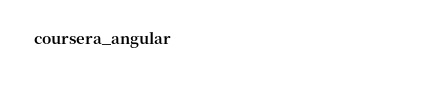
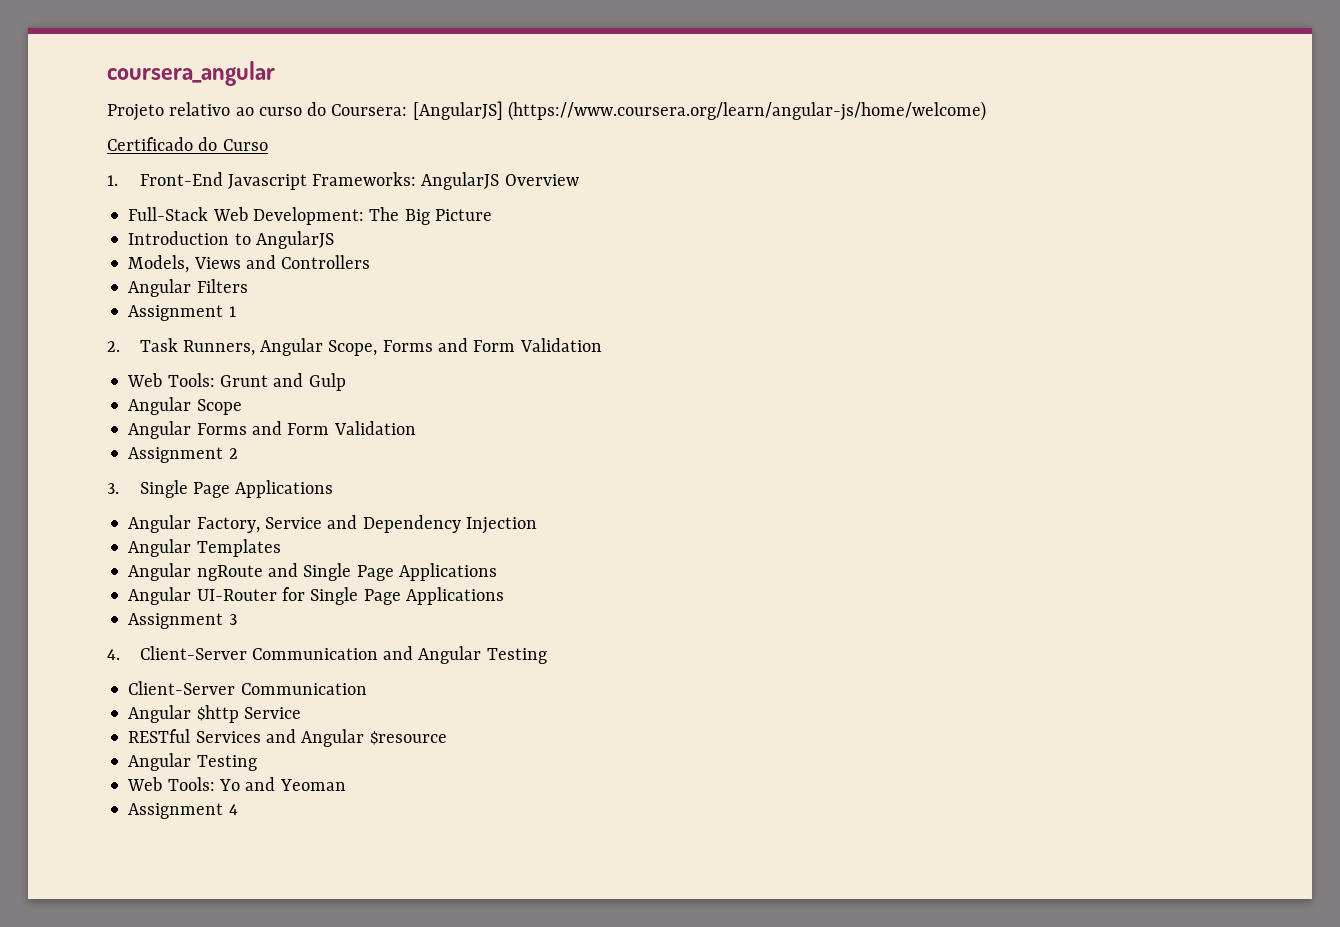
(171, 39) none -> [107,101,986,121] [107,137,268,151] [107,172,579,190] [128,207,492,225] [128,231,334,249] [128,255,371,273] [128,279,248,297] [128,305,236,321] [107,338,602,356] [127,373,346,391] [128,397,242,415] [128,421,416,439] [128,447,238,463] [107,480,334,498] [128,515,537,534] [128,539,281,557] [128,563,497,581] [128,587,504,605] [128,613,237,629] [107,646,547,664] [128,681,367,695] [128,705,301,723] [128,729,447,747] [128,753,257,771] [127,777,346,791] [128,803,238,819] // Projeto relativo ao curso do Coursera: [AngularJS] (https://www.coursera.org/learn/angular-js/home/welcome) // Certificado do Curso // 1. Front-End Javascript Frameworks: AngularJS Overview // Full-Stack Web Development: The Big Picture // Introduction to AngularJS // Models, Views and Controllers // Angular Filters // Assignment 1 // 2. Task Runners, Angular Scope, Forms and Form Validation // Web Tools: Grunt and Gulp // Angular Scope // Angular Forms and Form Validation // Assignment 2 // 3. Single Page Applications // Angular Factory, Service and Dependency Injection // Angular Templates // Angular ngRoute and Single Page Applications // Angular UI-Router for Single Page Applications // Assignment 3 // 4. Client-Server Communication and Angular Testing // Client-Server Communication // Angular $http Service // RESTful Services and Angular $resource // Angular Testing // Web Tools: Yo and Yeoman // Assignment 4

